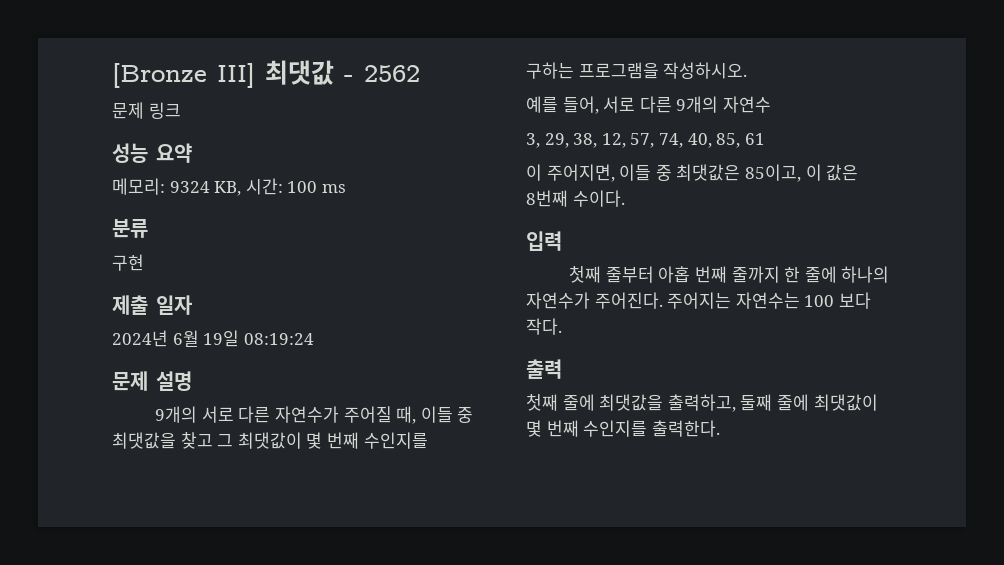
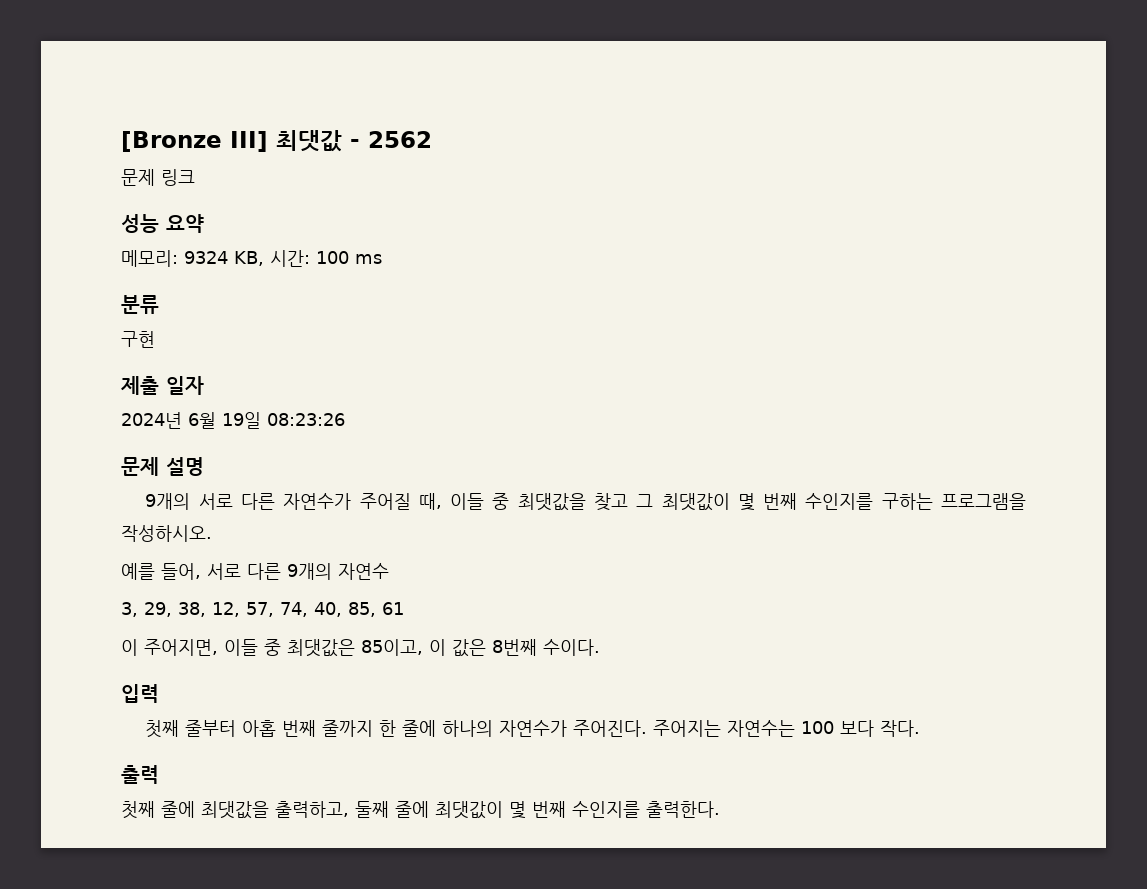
[243,333,314,345] 08:19:24 -> [267,413,345,426] 08:23:26

